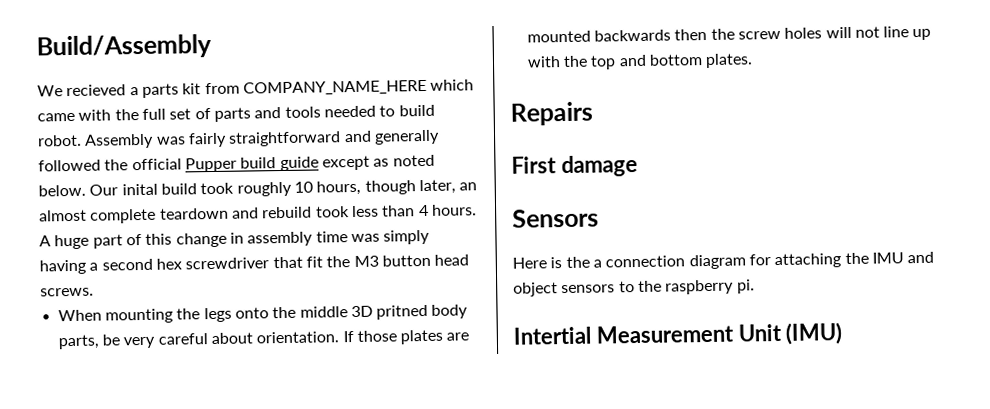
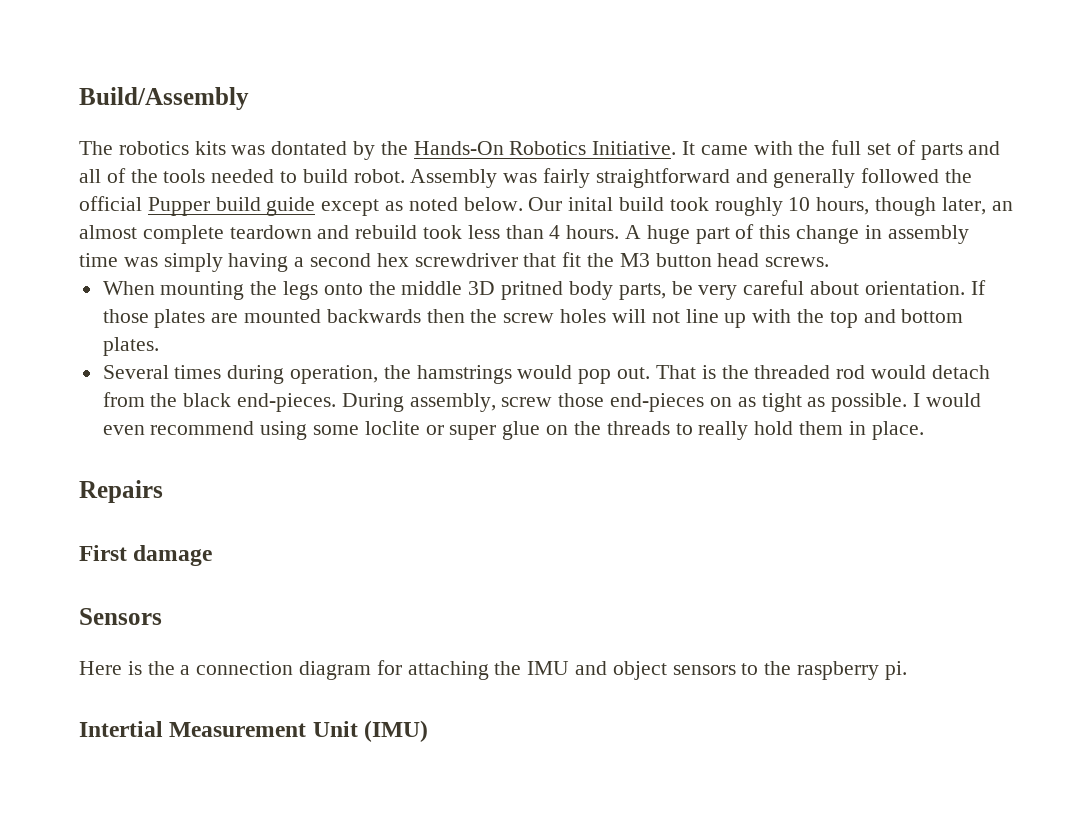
[37,79,475,98] We recieved a parts kit from COMPANY_NAME_HERE which -> [79,141,696,160] The robotics kits was dontated by the Hands-On Robotics Initiative. It
(282, 113) none -> [79,168,158,183] all of the
(754, 61) none -> [102,365,990,384] [102,392,981,412] [102,421,924,440] // Several times during operation, the hamstrings would pop out. That is the threaded rod would detach from the black end-pieces. During assembly, screw those end-pieces on as tight as possible. I would even recommend using some loclite or super glue on the threads to really hold them in place.

